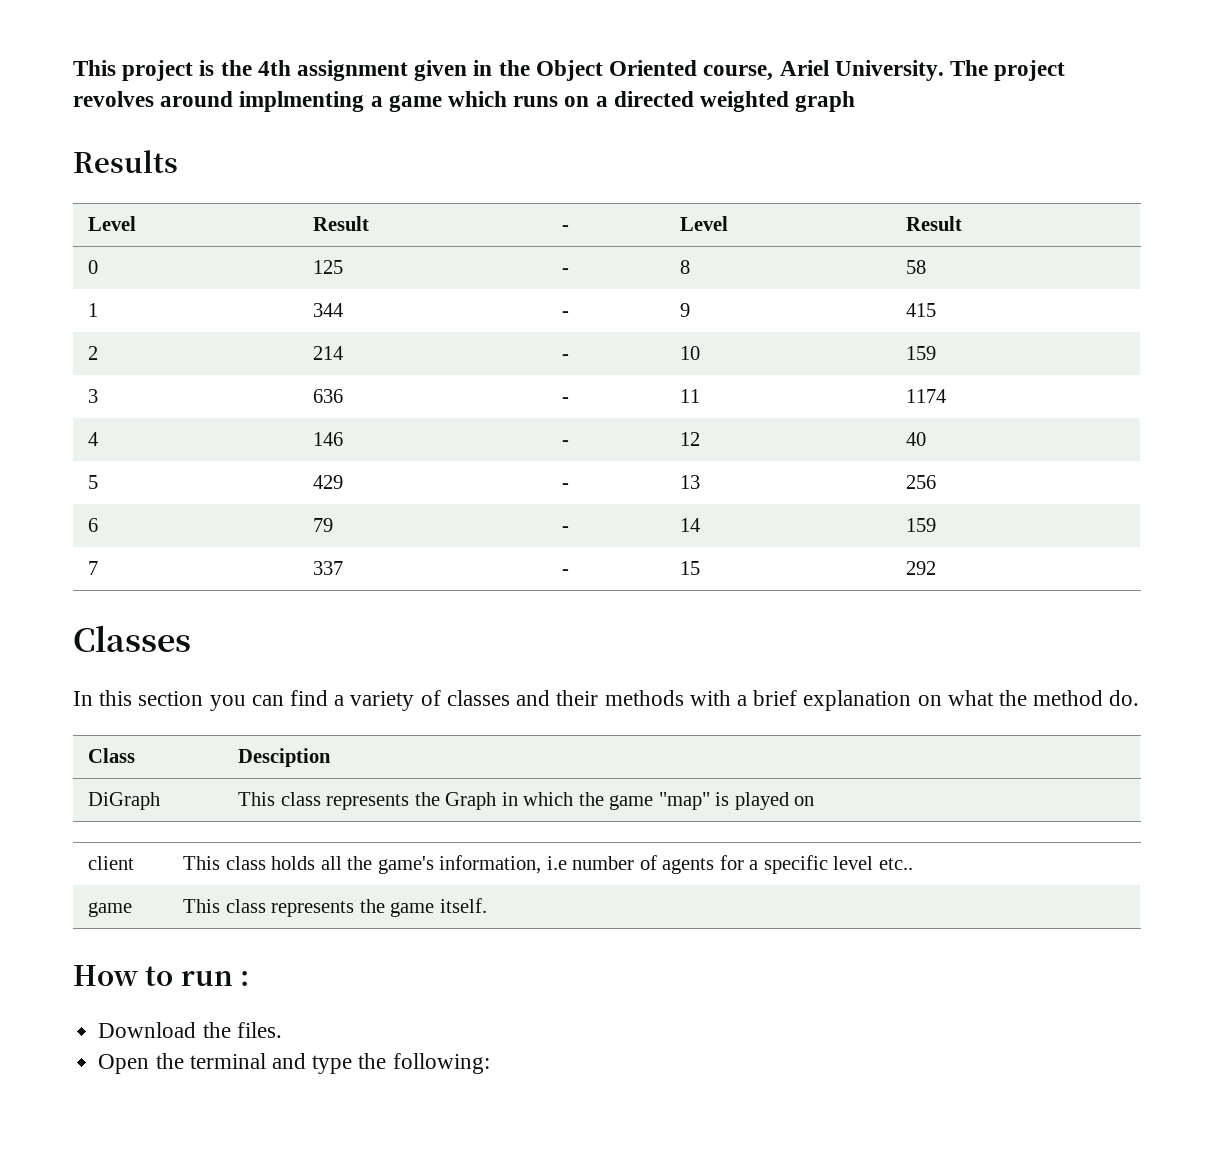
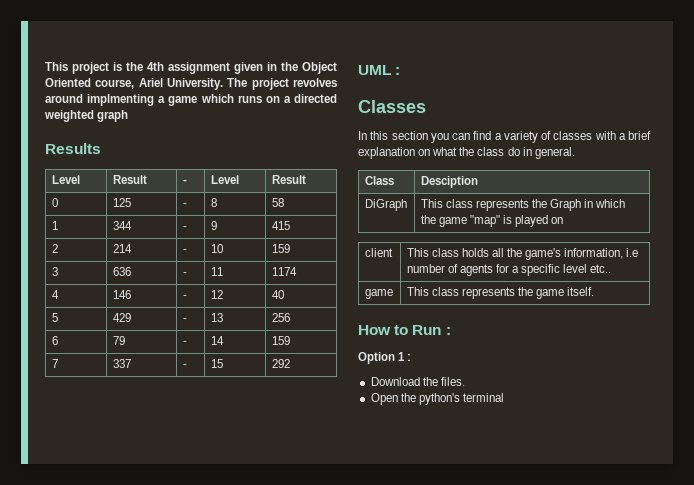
(936, 568) none -> [358,65,401,75] // UML :
[516,690,684,706] and their methods -> (593, 135) none
[1033,690,1140,706] method do. -> [477,147,575,159] class do in general.
[180,970,233,986] run -> [412,325,451,335] [358,352,406,364] Run : // Option 1
[189,1053,490,1074] terminal and type the following: -> [418,393,504,405] python's terminal

